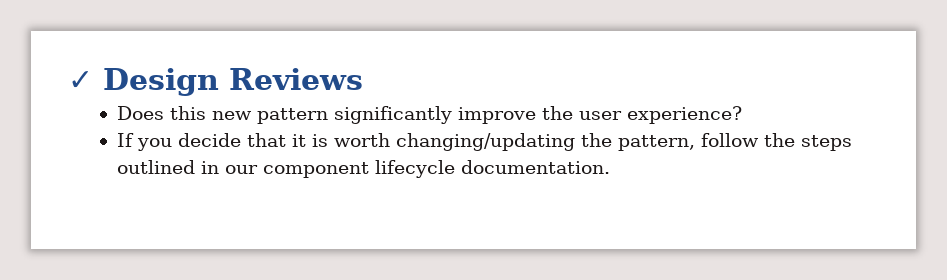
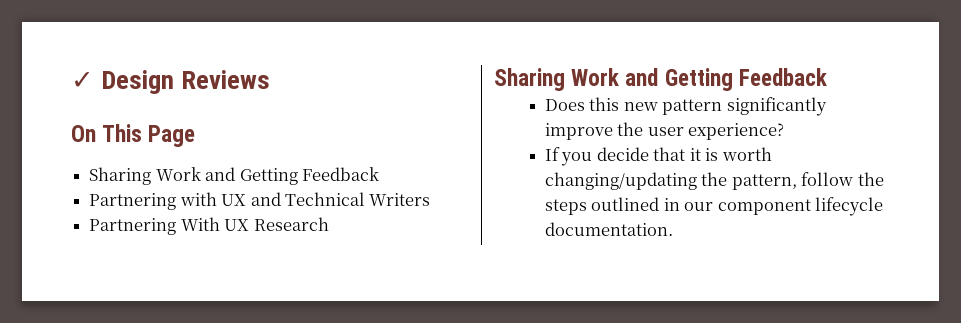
(363, 79) none -> [71,124,196,147] [89,167,379,185] [89,192,431,210] [89,217,329,235] [494,68,827,91] // On This Page // Sharing Work and Getting Feedback // Partnering with UX and Technical Writers // Partnering With UX Research // Sharing Work and Getting Feedback

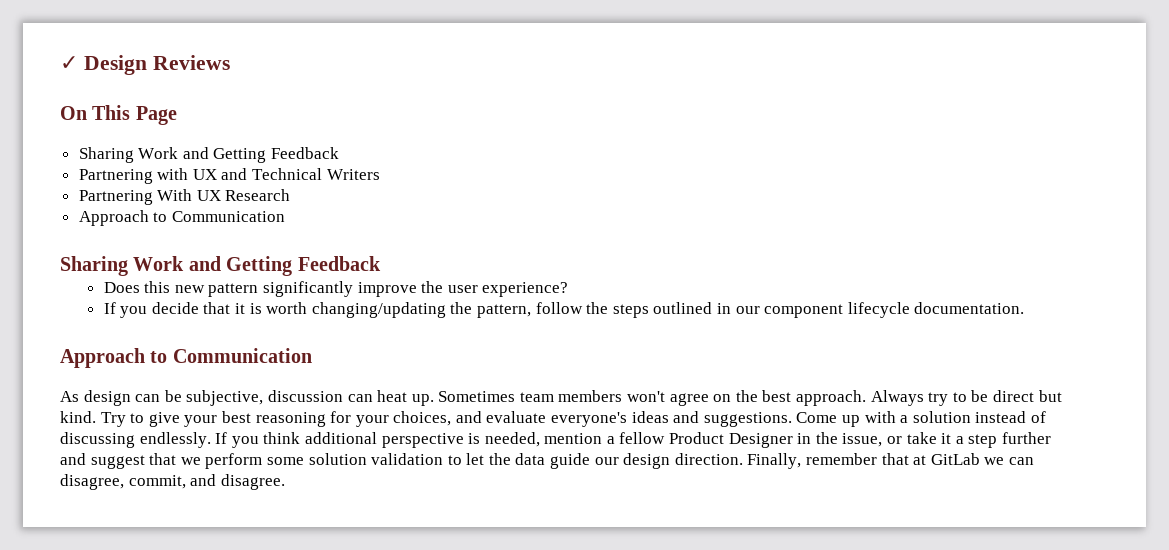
(329, 224) none -> [78,210,285,226] // Approach to Communication
(673, 229) none -> [60,348,312,368] [60,390,1062,406] [60,411,1046,427] [60,432,1051,448] [60,453,1034,469] [60,474,285,490] // Approach to Communication // As design can be subjective, discussion can heat up. Sometimes team members won't agree on the best approach. Always try to be direct but kind. Try to give your best reasoning for your choices, and evaluate everyone's ideas and suggestions. Come up with a solution instead of discussing endlessly. If you think additional perspective is needed, mention a fellow Product Designer in the issue, or take it a step further and suggest that we perform some solution validation to let the data guide our design direction. Finally, remember that at GitLab we can disagree, commit, and disagree.

